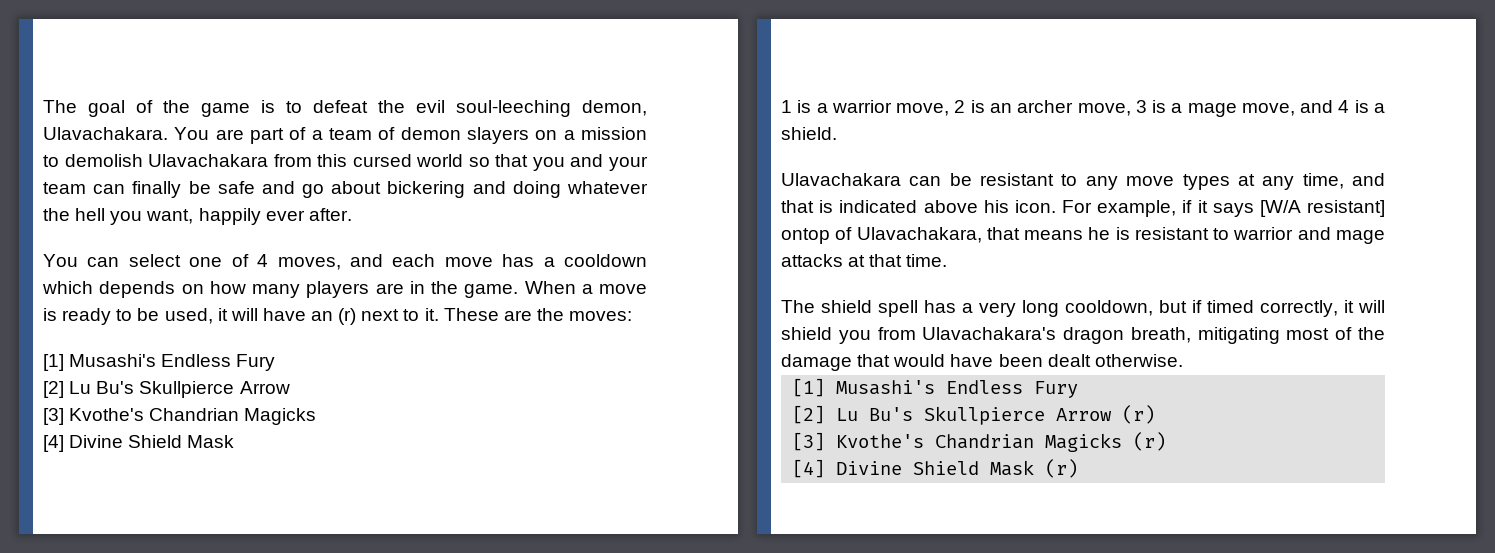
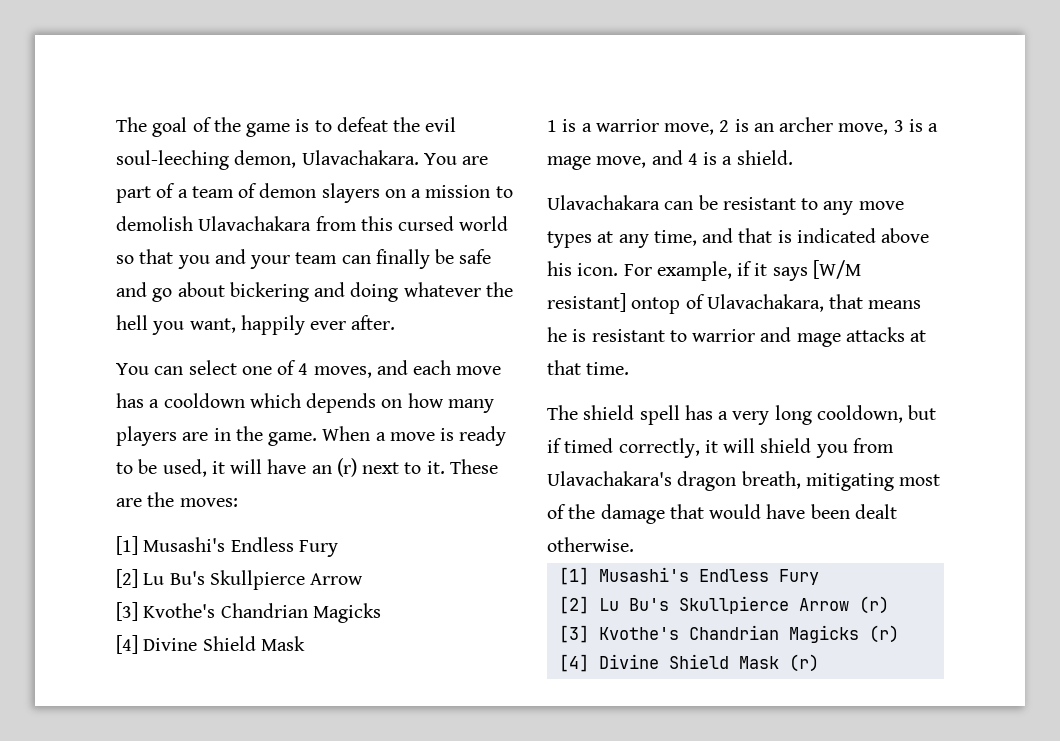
[1259,200,1301,217] [W/A -> [812,260,861,279] [W/M

